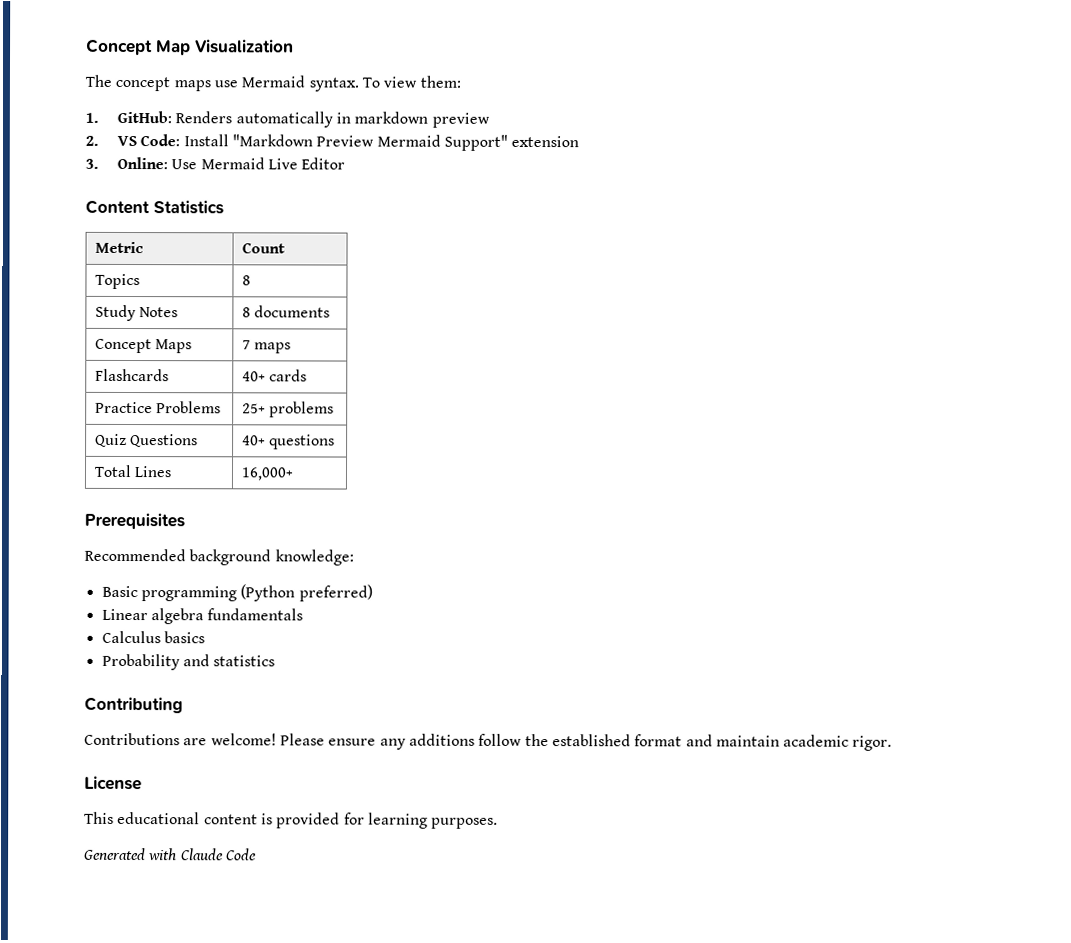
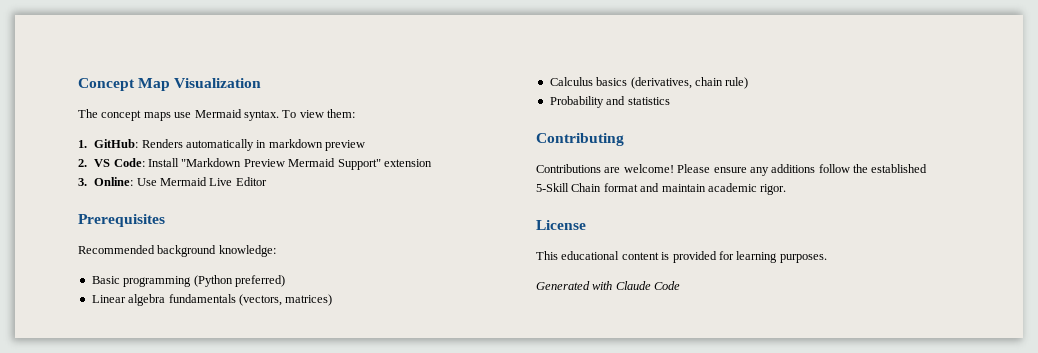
[85,199,224,215] [94,241,144,254] [241,242,285,254] [94,273,140,290] [241,275,251,286] [94,304,179,322] [241,305,331,318] [94,338,193,354] [241,340,292,354] [94,368,169,382] [241,369,308,382] [94,401,222,414] [241,401,335,418] [94,433,199,448] [241,434,336,450] [93,464,173,478] [240,467,294,481] // Content Statistics // Metric | Count // Topics | 8 // Study Notes | 8 documents // Concept Maps | 7 maps // Flashcards | 40+ cards // Practice Problems | 25+ problems // Quiz Questions | 40+ questions // Total Lines | 16,000+ -> (267, 181) none
(304, 614) none -> [238,294,333,306] (vectors, matrices)
(205, 637) none -> [630,77,749,89] (derivatives, chain rule)
(631, 740) none -> [536,183,602,192] 5-Skill Chain

